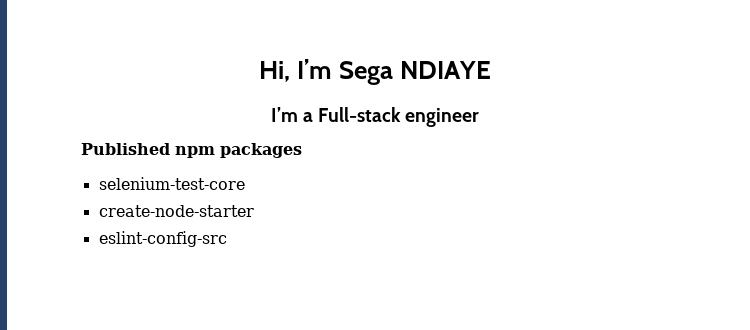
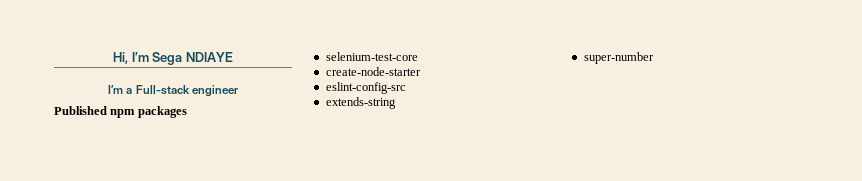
(227, 239) none -> [325,97,396,109] [583,52,654,64] // extends-string // super-number

